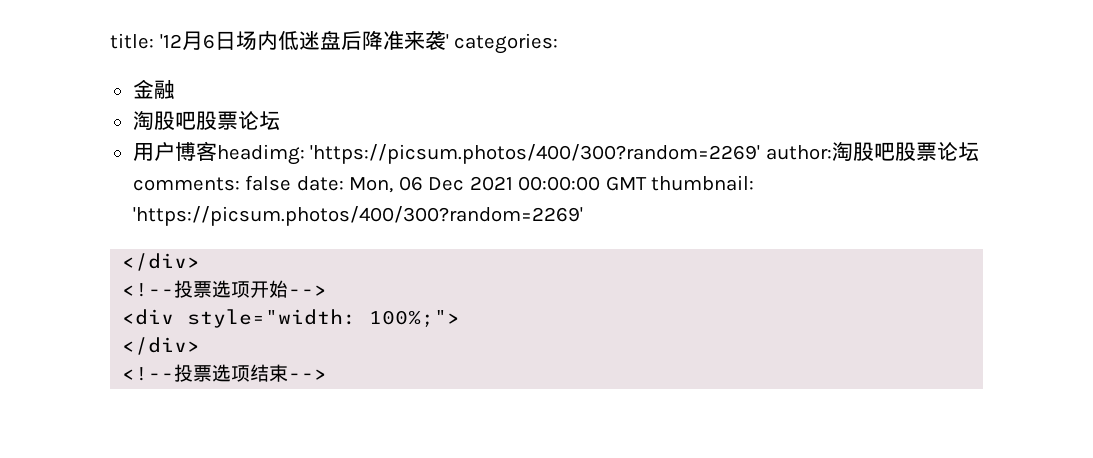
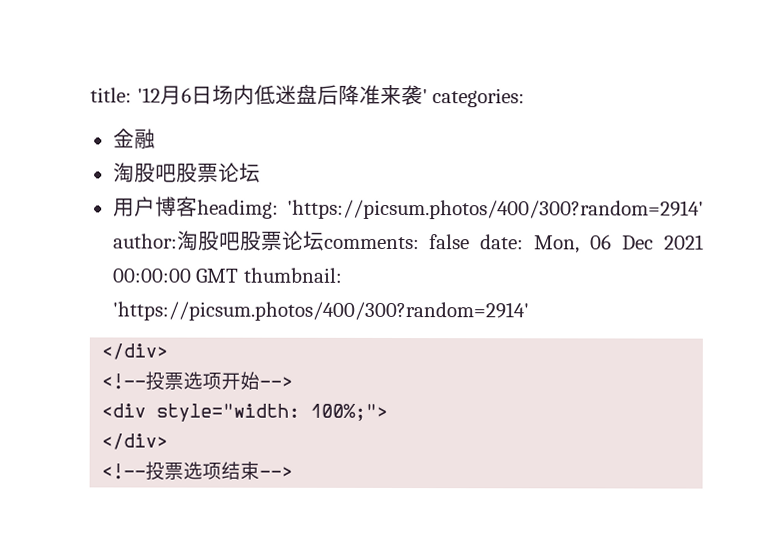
[310,144,761,164] 'https://picsum.photos/400/300?random=2269' -> [287,199,704,220] 'https://picsum.photos/400/300?random=2914'
[132,206,583,226] 'https://picsum.photos/400/300?random=2269' -> [111,301,529,322] 'https://picsum.photos/400/300?random=2914'

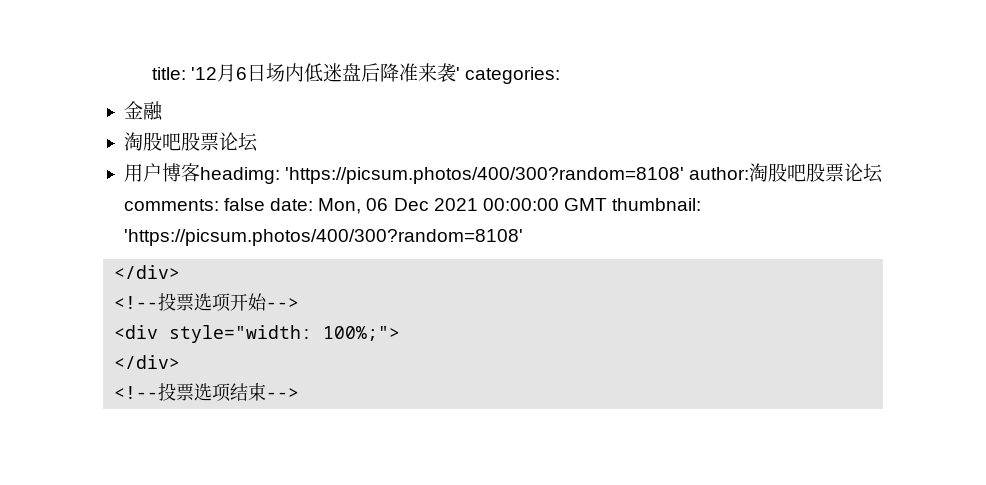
[287,199,704,220] 'https://picsum.photos/400/300?random=2914' -> [285,167,685,184] 'https://picsum.photos/400/300?random=8108'
[111,301,529,322] 'https://picsum.photos/400/300?random=2914' -> [123,229,523,246] 'https://picsum.photos/400/300?random=8108'

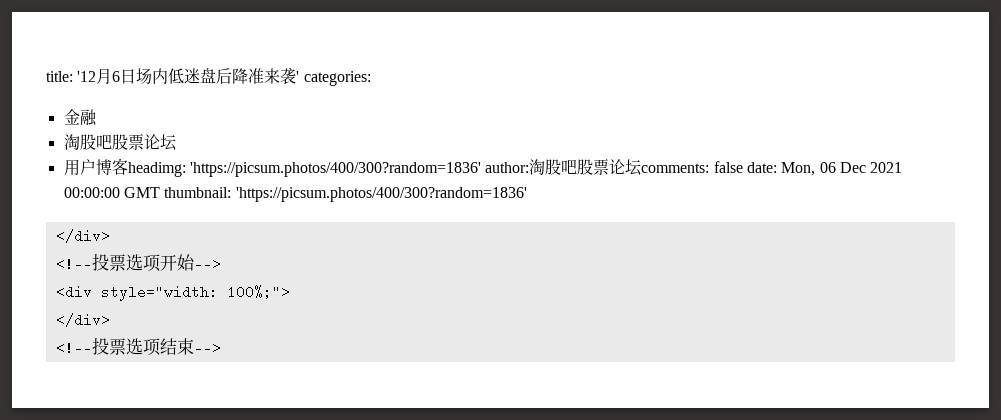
[285,167,685,184] 'https://picsum.photos/400/300?random=8108' -> [189,162,481,177] 'https://picsum.photos/400/300?random=1836'
[123,229,523,246] 'https://picsum.photos/400/300?random=8108' -> [235,187,527,202] 'https://picsum.photos/400/300?random=1836'

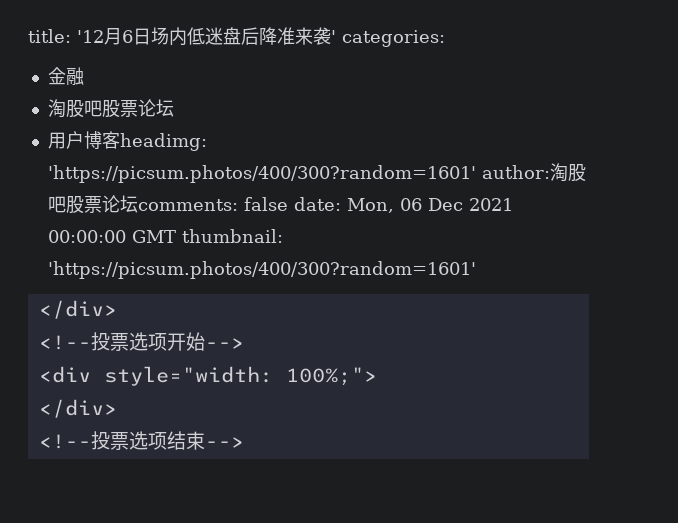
[189,162,481,177] 'https://picsum.photos/400/300?random=1836' -> [47,165,476,183] 'https://picsum.photos/400/300?random=1601'
[235,187,527,202] 'https://picsum.photos/400/300?random=1836' -> [47,261,476,279] 'https://picsum.photos/400/300?random=1601'

